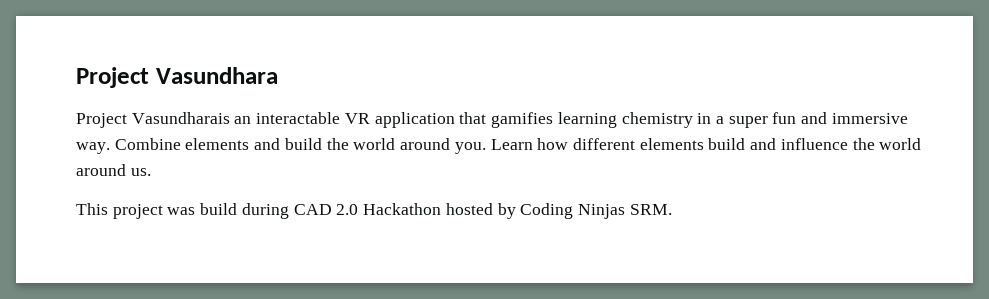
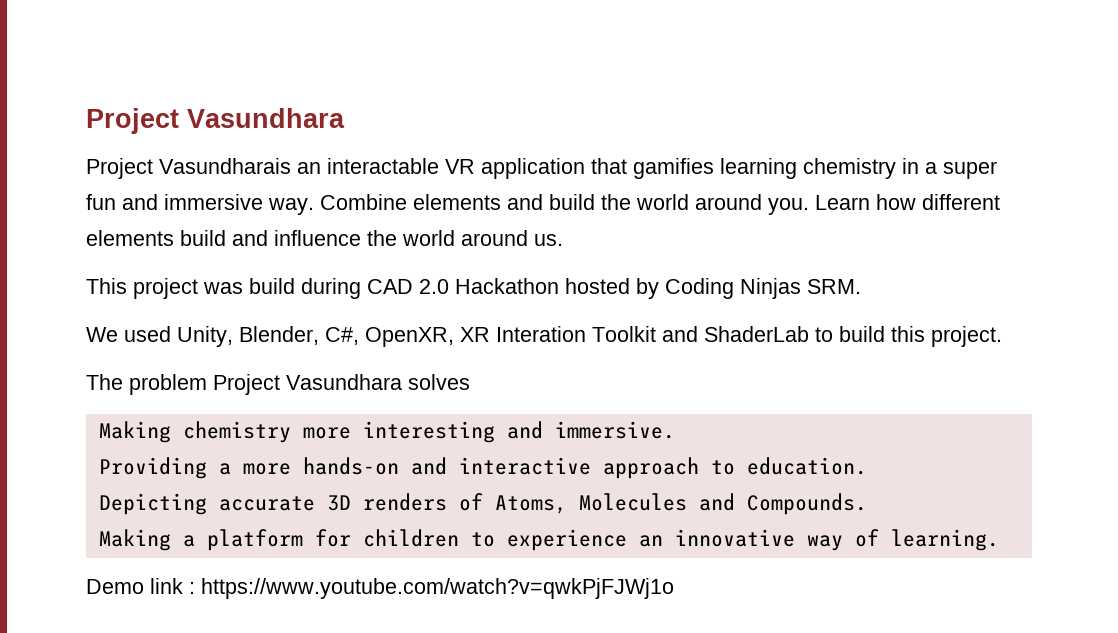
(672, 209) none -> [86,326,1002,347] [86,374,470,395] [98,421,675,443] [98,457,867,479] [98,493,867,515] [98,529,999,551] [86,578,674,599] // We used Unity, Blender, C#, OpenXR, XR Interation Toolkit and ShaderLab to build this project. // The problem Project Vasundhara solves // Making chemistry more interesting and immersive. // Providing a more hands-on and interactive approach to education. // Depicting accurate 3D renders of Atoms, Molecules and Compounds. // Making a platform for children to experience an innovative way of learning. // Demo link : https://www.youtube.com/watch?v=qwkPjFJWj1o

